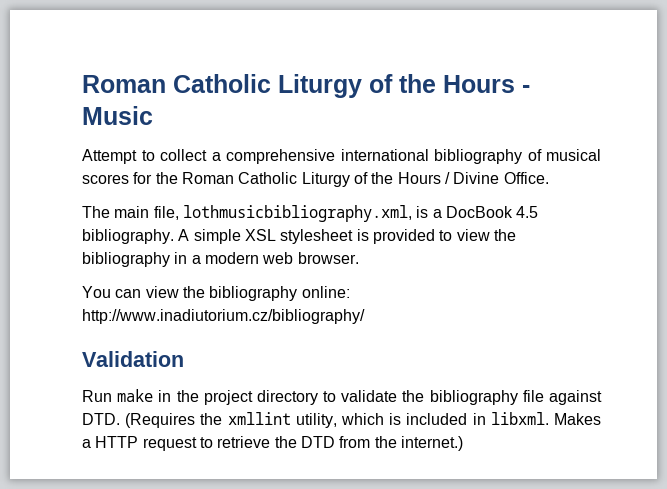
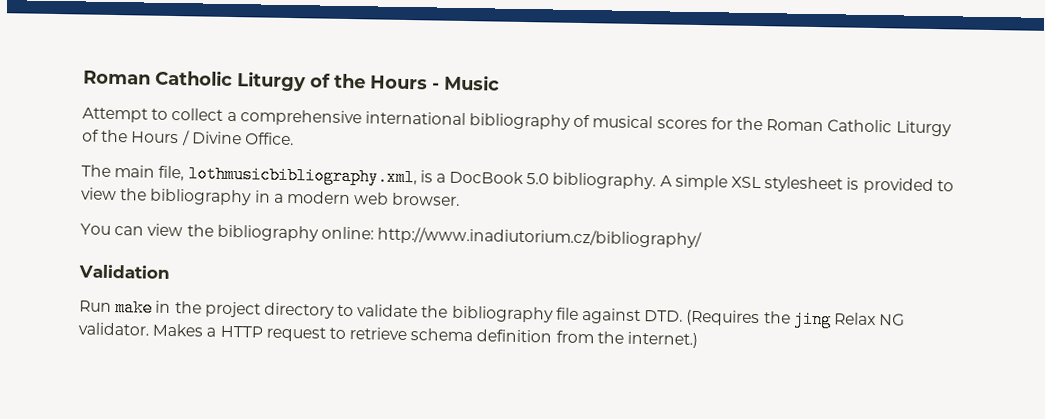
[516,206,539,218] 4.5 -> [526,173,550,185] 5.0
[227,412,549,428] xmllint utility, which is included in libxml. -> [793,310,906,329] [78,322,149,336] jing Relax NG validator.
[274,436,335,448] the DTD -> [410,328,553,343] schema definition

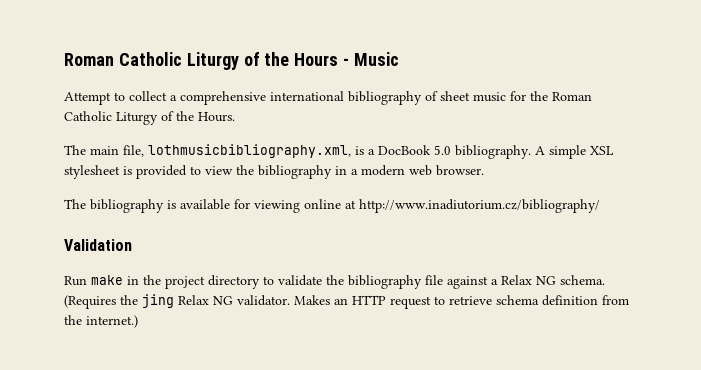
[592,115,708,130] musical scores -> [440,91,506,102] sheet music
[131,130,294,146] Hours / Divine Office. -> [198,112,235,122] Hours.
[80,223,374,242] You can view the bibliography online: -> [64,199,356,213] The bibliography is available for viewing online at
[644,310,684,322] DTD. -> [491,275,605,285] a Relax NG schema.
[206,327,217,337] a -> [334,298,348,305] an

